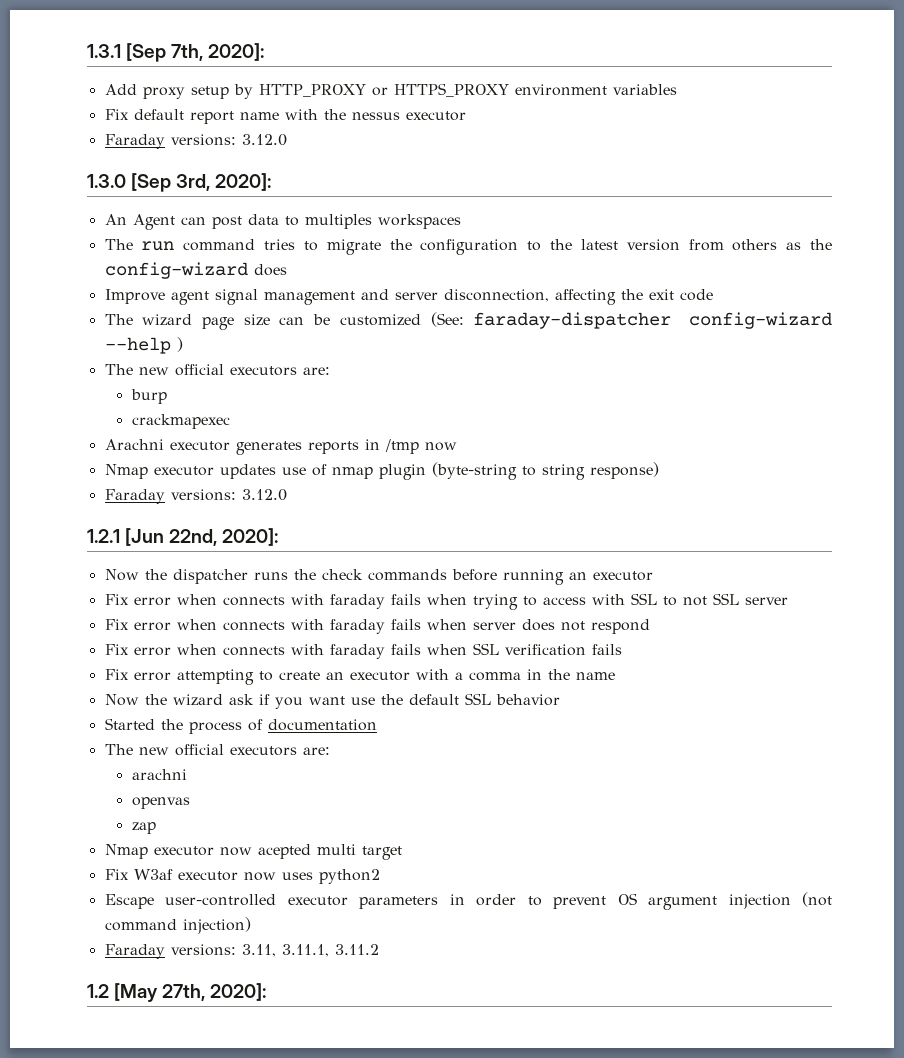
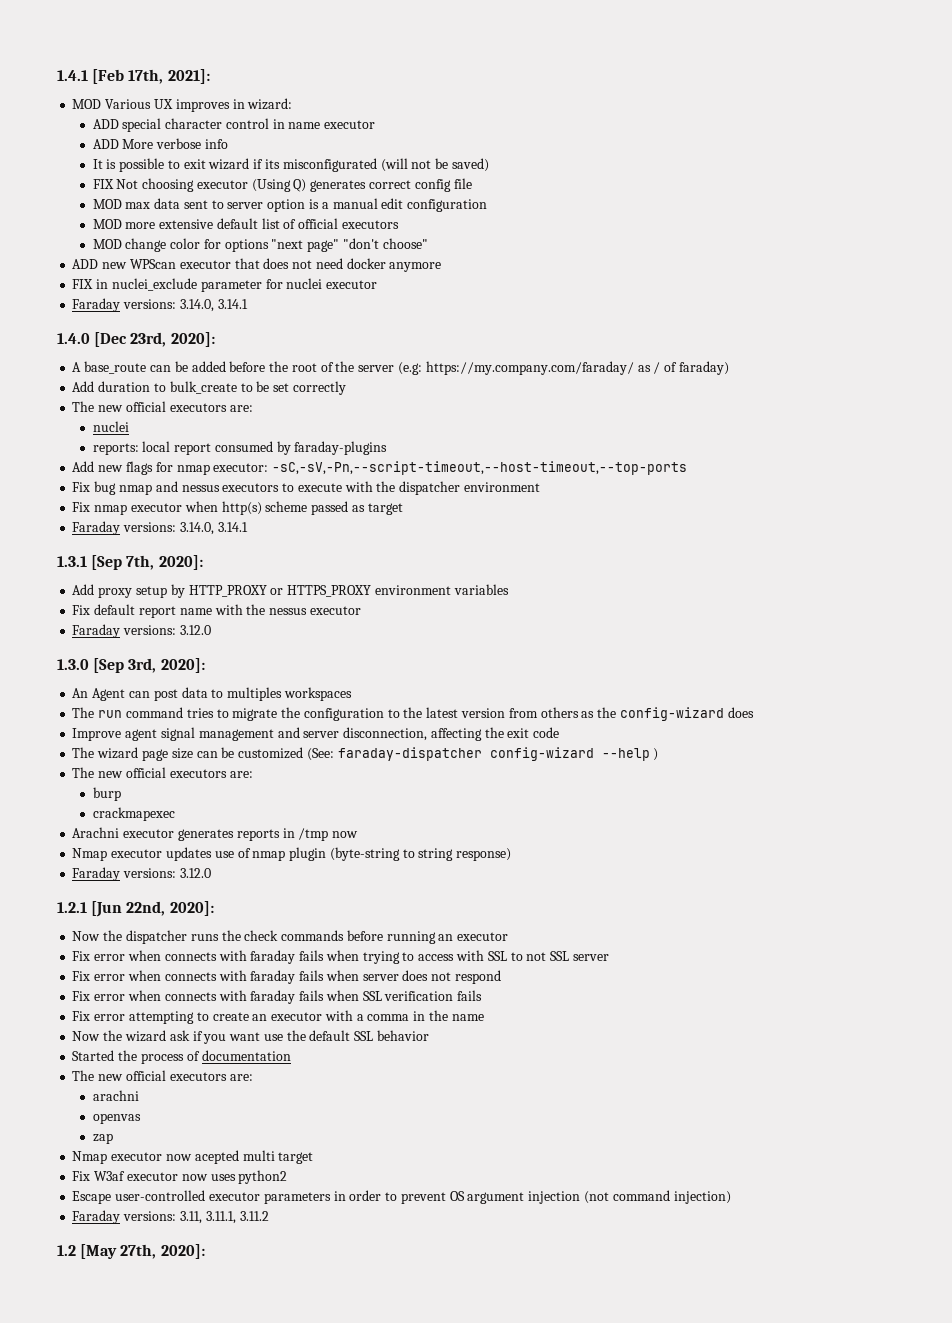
(87, 51) none -> [57,69,210,84] [72,98,293,112] [92,118,376,132] [92,138,228,149] [92,158,489,172] [92,178,472,192] [92,198,488,212] [92,218,399,229] [92,238,428,252] [72,258,442,272] [72,278,378,292] [72,298,248,312] [57,332,215,347] [72,361,729,375] [72,381,346,395] [72,401,253,412] [92,421,129,432] [92,441,388,455] [72,461,688,475] [72,481,540,495] [72,501,403,515] [72,521,248,535] 1.4.1 [Feb 17th, 2021]: // MOD Various UX improves in wizard: // ADD special character control in name executor // ADD More verbose info // It is possible to exit wizard if its misconfigurated (will not be saved) // FIX Not choosing executor (Using Q) generates correct config file // MOD max data sent to server option is a manual edit configuration // MOD more extensive default list of official executors // MOD change color for options "next page" "don't choose" // ADD new WPScan executor that does not need docker anymore // FIX in nuclei_exclude parameter for nuclei executor // Faraday versions: 3.14.0, 3.14.1 // 1.4.0 [Dec 23rd, 2020]: // A base_route can be added before the root of the server (e.g: https://my.company.com/faraday/ as / of faraday) // Add duration to bulk_create to be set correctly // The new official executors are: // nuclei // reports: local report consumed by faraday-plugins // Add new flags for nmap executor: -sC,-sV,-Pn,--script-timeout,--host-timeout,--top-ports // Fix bug nmap and nessus executors to execute with the dispatcher environment // Fix nmap executor when http(s) scheme passed as target // Faraday versions: 3.14.0, 3.14.1 //

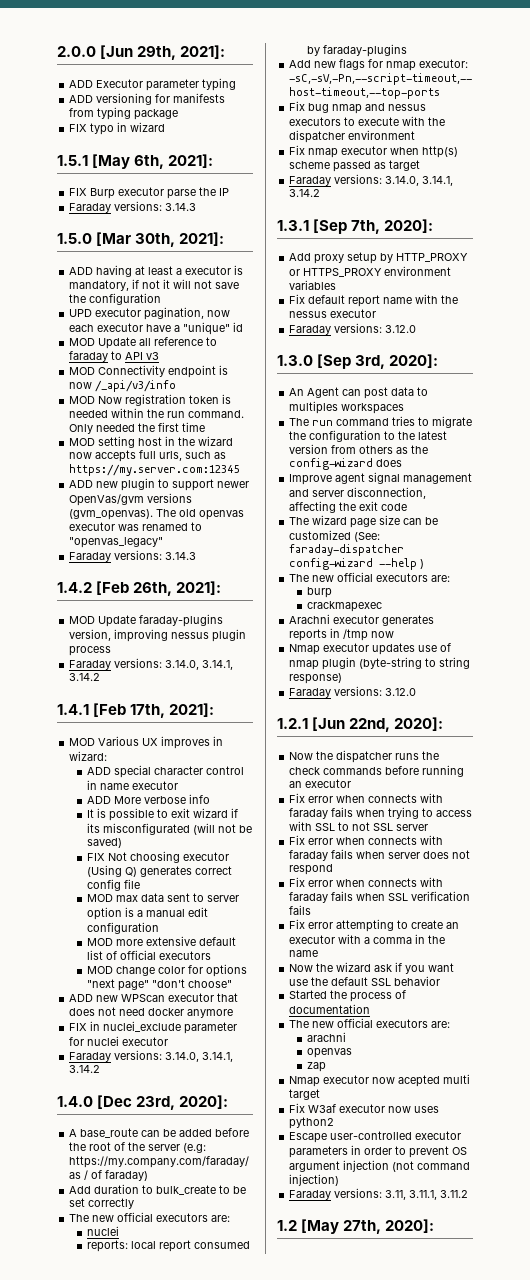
(57, 75) none -> [57,45,226,60] [69,78,237,91] [69,93,226,105] [69,107,179,120] [69,122,166,135] [57,154,214,169] [69,187,230,199] [69,201,197,213] [57,232,225,247] [69,265,244,277] [69,279,240,291] [69,293,162,305] [69,307,231,320] [69,322,244,335] [69,337,218,349] [69,351,160,362] [69,365,229,378] [69,380,177,392] [69,394,232,406] [69,408,245,418] [69,422,206,434] [69,436,234,448] [69,450,227,462] [69,464,240,476] [69,478,250,491] [69,493,193,506] [69,509,245,520] [69,522,203,531] [69,537,164,548] [69,550,197,562] [57,581,222,596] [69,614,224,627] [69,629,247,642] [69,646,112,656] [69,658,234,670] [69,673,101,681] 2.0.0 [Jun 29th, 2021]: // ADD Executor parameter typing // ADD versioning for manifests from typing package // FIX typo in wizard // 1.5.1 [May 6th, 2021]: // FIX Burp executor parse the IP // Faraday versions: 3.14.3 // 1.5.0 [Mar 30th, 2021]: // ADD having at least a executor is mandatory, if not it will not save the configuration // UPD executor pagination, now each executor have a "unique" id // MOD Update all reference to faraday to API v3 // MOD Connectivity endpoint is now /_api/v3/info // MOD Now registration token is needed within the run command. Only needed the first time // MOD setting host in the wizard now accepts full urls, such as https://my.server.com:12345 // ADD new plugin to support newer OpenVas/gvm versions (gvm_openvas). The old openvas executor was renamed to "openvas_legacy" // Faraday versions: 3.14.3 // 1.4.2 [Feb 26th, 2021]: // MOD Update faraday-plugins version, improving nessus plugin process // Faraday versions: 3.14.0, 3.14.1, 3.14.2 //
[217,299,248,309] 3.14.1 -> [202,1052,234,1062] [69,1065,101,1073] 3.14.1, 3.14.2
[217,522,248,532] 3.14.1 -> [422,176,454,186] [289,189,321,197] 3.14.1, 3.14.2

